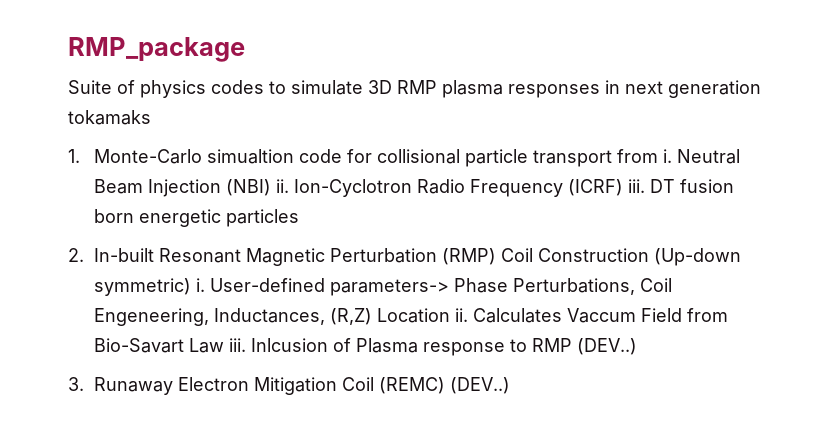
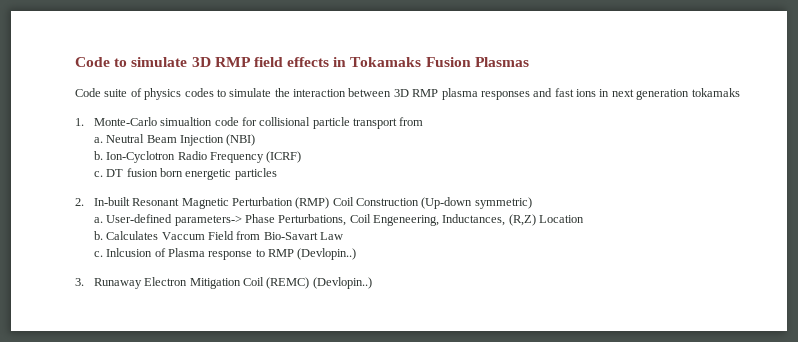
[68,37,245,62] [68,80,112,94] RMP_package // Suite -> [75,57,529,67] [75,88,128,97] Code to simulate 3D RMP field effects in Tokamaks Fusion Plasmas // Code suite
(363, 87) none -> [274,88,392,97] the interaction between
(600, 91) none -> [533,88,596,97] and fast ions
[662,149,672,163] i. -> [93,137,103,143] // a.
[275,179,289,193] ii. -> [93,151,103,160] // b.
[627,179,645,193] iii. -> [93,171,103,177] // c.
[195,278,205,292] i. -> [93,217,103,223] // a.
[454,308,468,322] ii. -> [93,231,103,240] // b.
[228,338,246,352] iii. -> [93,251,103,257] // c.
[576,338,637,355] (DEV..) -> [297,248,357,260] (Devlopin..)
[449,377,510,394] (DEV..) -> [312,277,372,289] (Devlopin..)

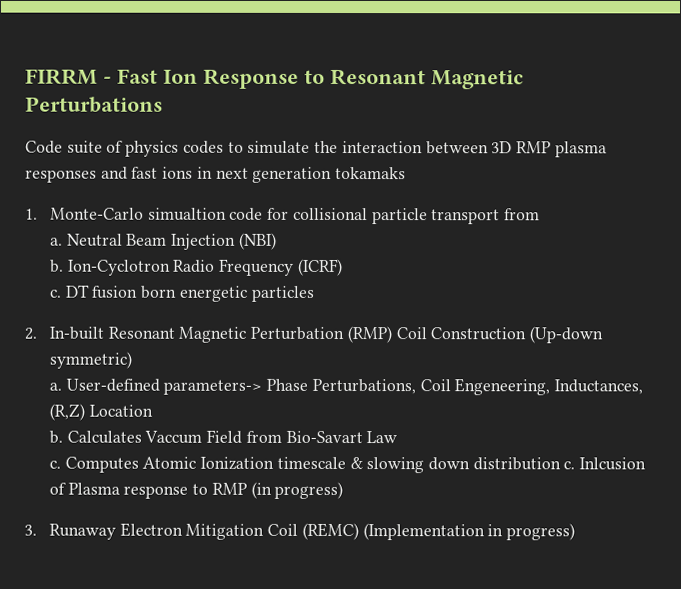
[75,57,529,67] Code to simulate 3D RMP field effects in Tokamaks Fusion Plasmas -> [25,68,524,90] [25,96,163,113] FIRRM - Fast Ion Response to Resonant Magnetic Perturbations
(103, 254) none -> [64,456,576,474] Computes Atomic Ionization timescale & slowing down distribution c.
[297,248,357,260] (Devlopin..) -> [250,481,344,500] (in progress)
[312,277,372,289] (Devlopin..) -> [362,523,576,541] (Implementation in progress)

